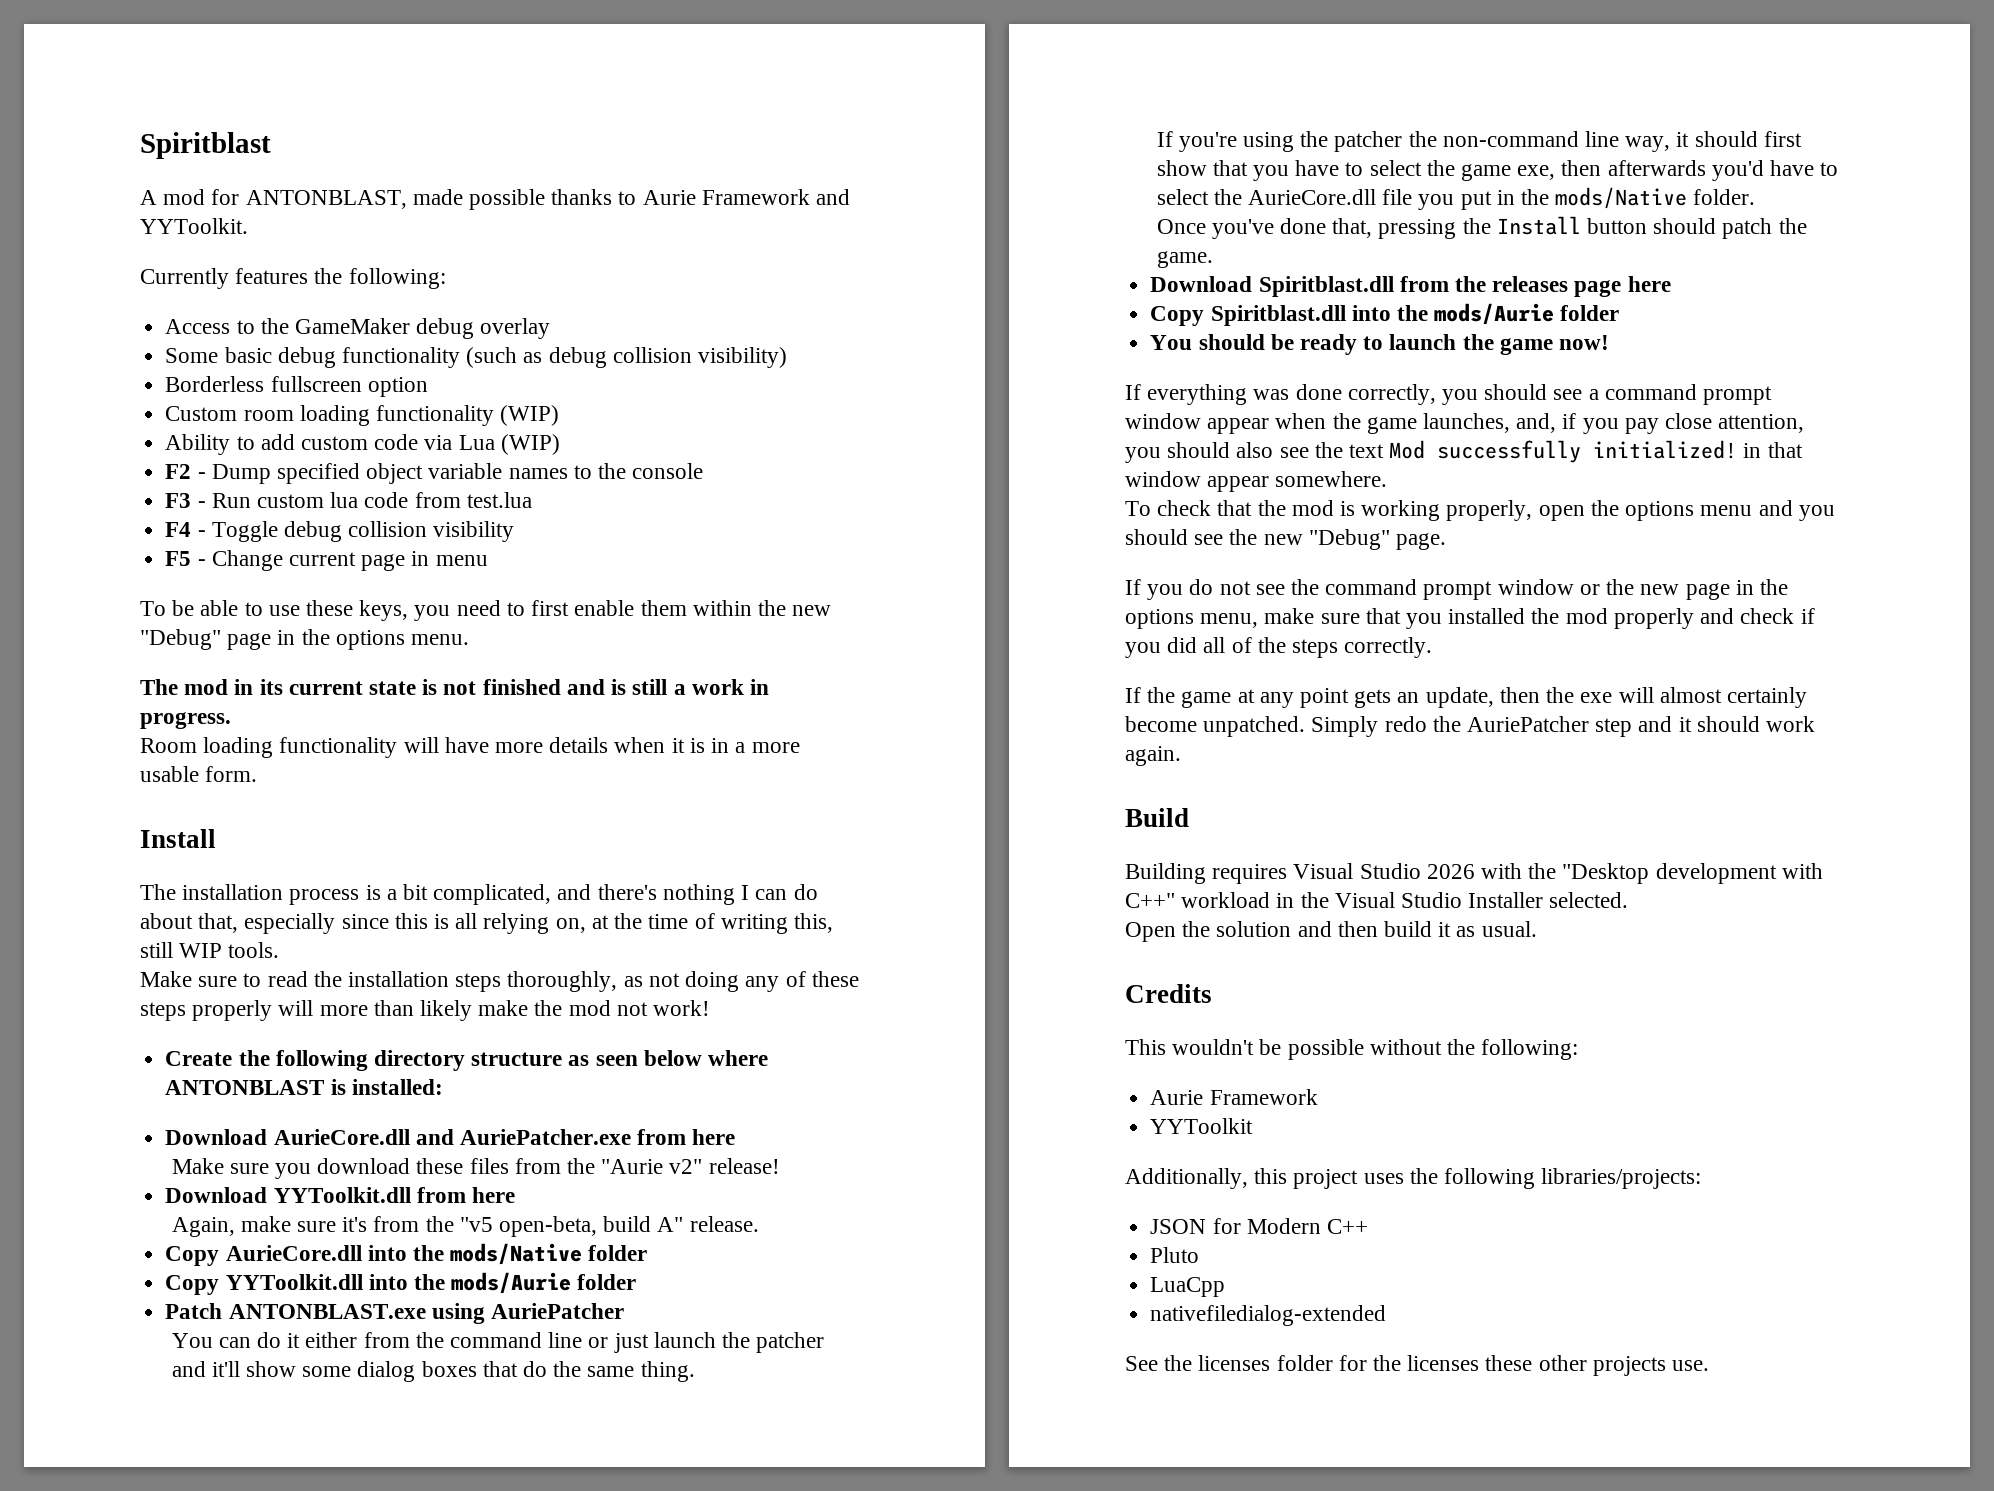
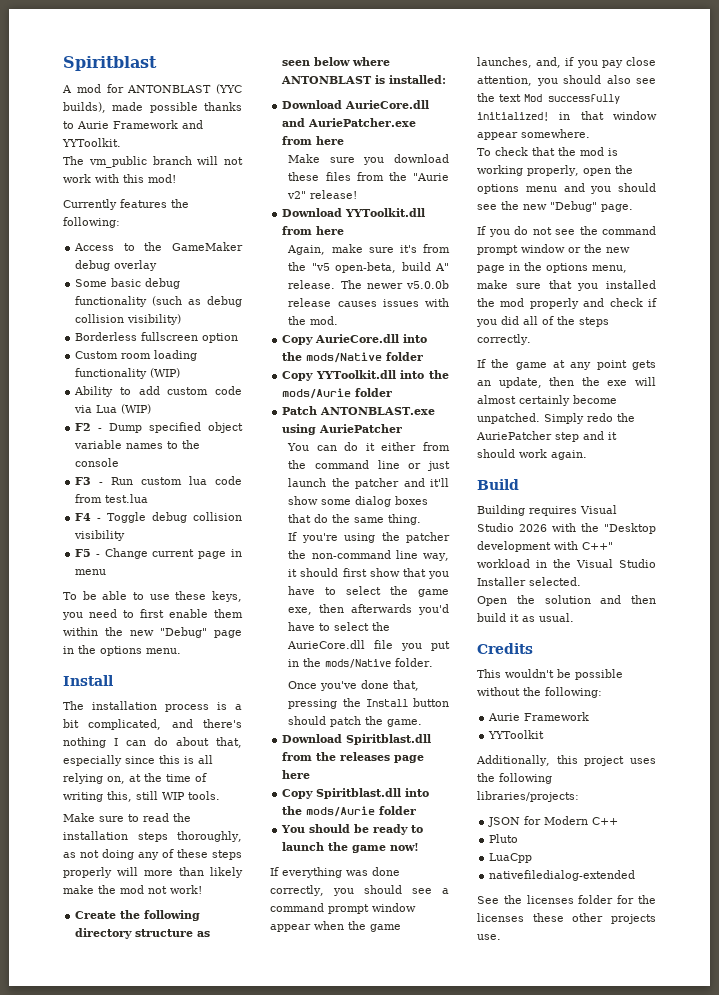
[245,190,407,209] ANTONBLAST, -> [127,84,242,94] [63,102,106,113] ANTONBLAST (YYC builds),
(248, 226) none -> [63,156,243,168] [63,174,176,183] // The vm_public branch will not work with this mod!
[140,679,769,695] [140,712,231,729] [140,737,800,758] [140,766,258,782] // The mod in its current state is not finished and is still a work in progress. // Room loading functionality will have more details when it is in a more usable form. -> (181, 651) none
(759, 1224) none -> [340,280,449,289] [288,298,449,307] [288,316,339,325] The newer v5.0.0b release causes issues with the mod.

